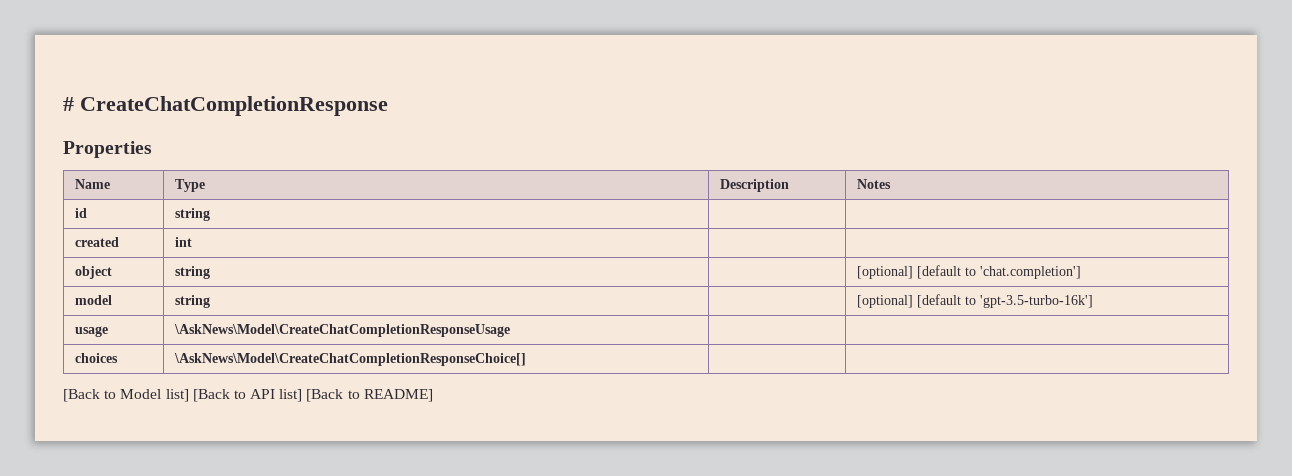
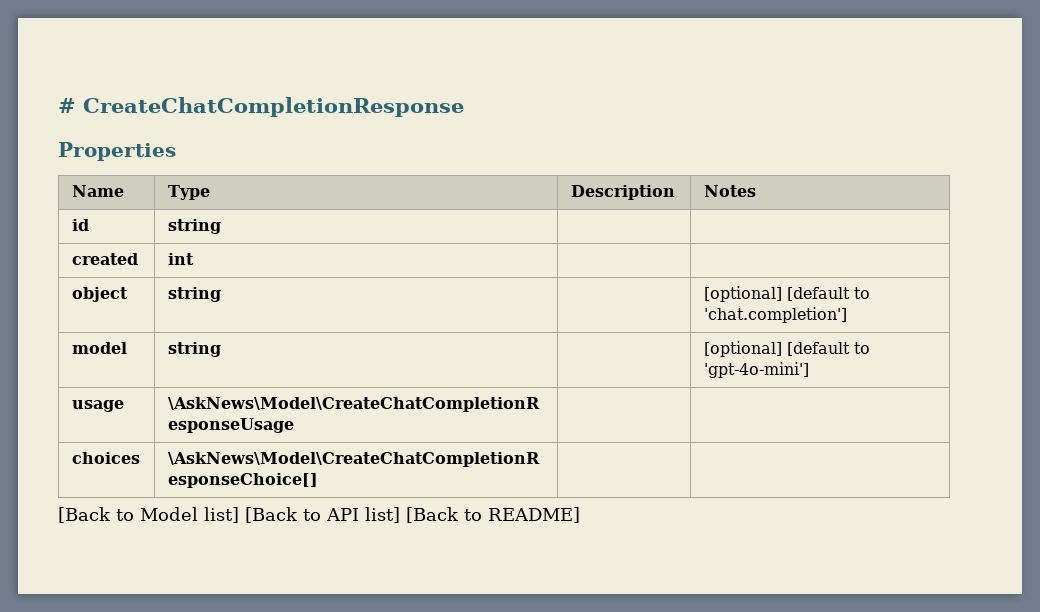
[979,295,1093,308] 'gpt-3.5-turbo-16k'] -> [703,362,809,378] 'gpt-4o-mini']

